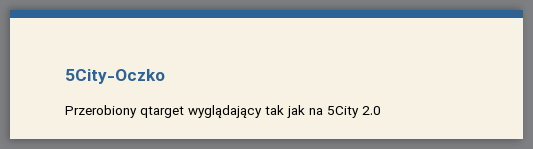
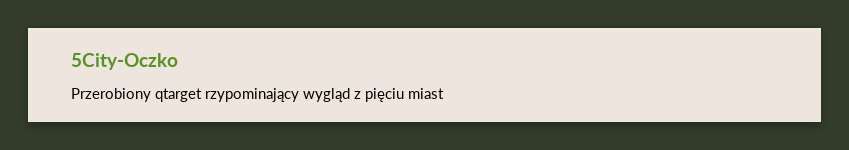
[188,105,381,118] wyglądający tak jak na 5City 2.0 -> [205,88,444,102] rzypominający wygląd z pięciu miast

